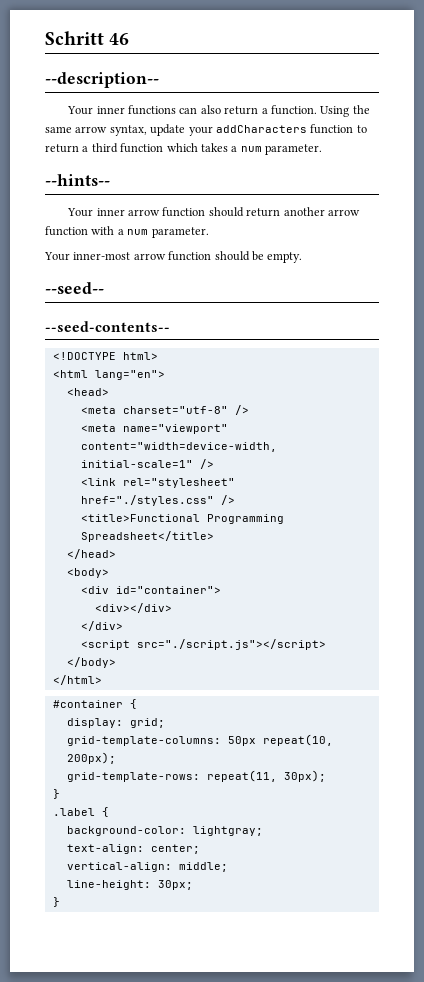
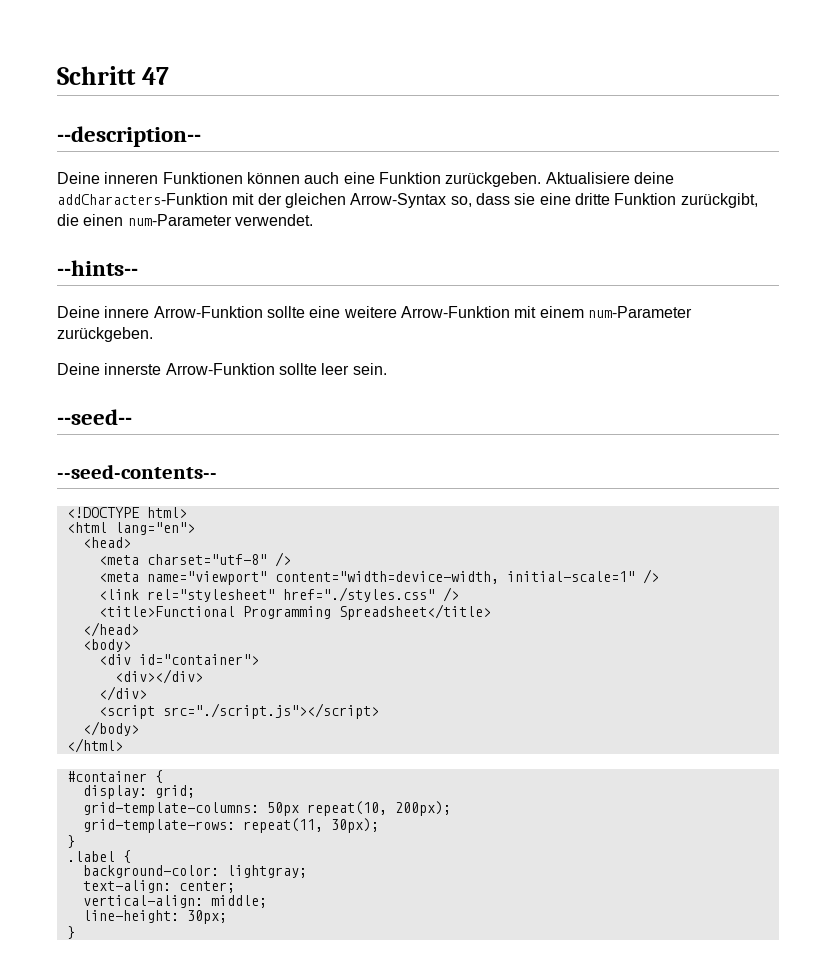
[109,33,130,45] 46 -> [141,67,169,85] 47
[67,105,370,117] [45,124,367,136] [45,143,322,155] [45,174,110,186] [67,207,360,217] [45,226,209,238] [44,251,303,263] Your inner functions can also return a function. Using the same arrow syntax, update your addCharacters function to return a third function which takes a num parameter. // --hints-- // Your inner arrow function should return another arrow function with a num parameter. // Your inner-most arrow function should be empty. -> [57,172,674,187] [57,193,758,208] [57,214,313,226] [57,260,138,276] [57,306,692,318] [57,327,153,342] [57,363,387,375] Deine inneren Funktionen können auch eine Funktion zurückgeben. Aktualisiere deine addCharacters-Funktion mit der gleichen Arrow-Syntax so, dass sie eine dritte Funktion zurückgibt, die einen num-Parameter verwendet. // --hints-- // Deine innere Arrow-Funktion sollte eine weitere Arrow-Funktion mit einem num-Parameter zurückgeben. // Deine innerste Arrow-Funktion sollte leer sein.

